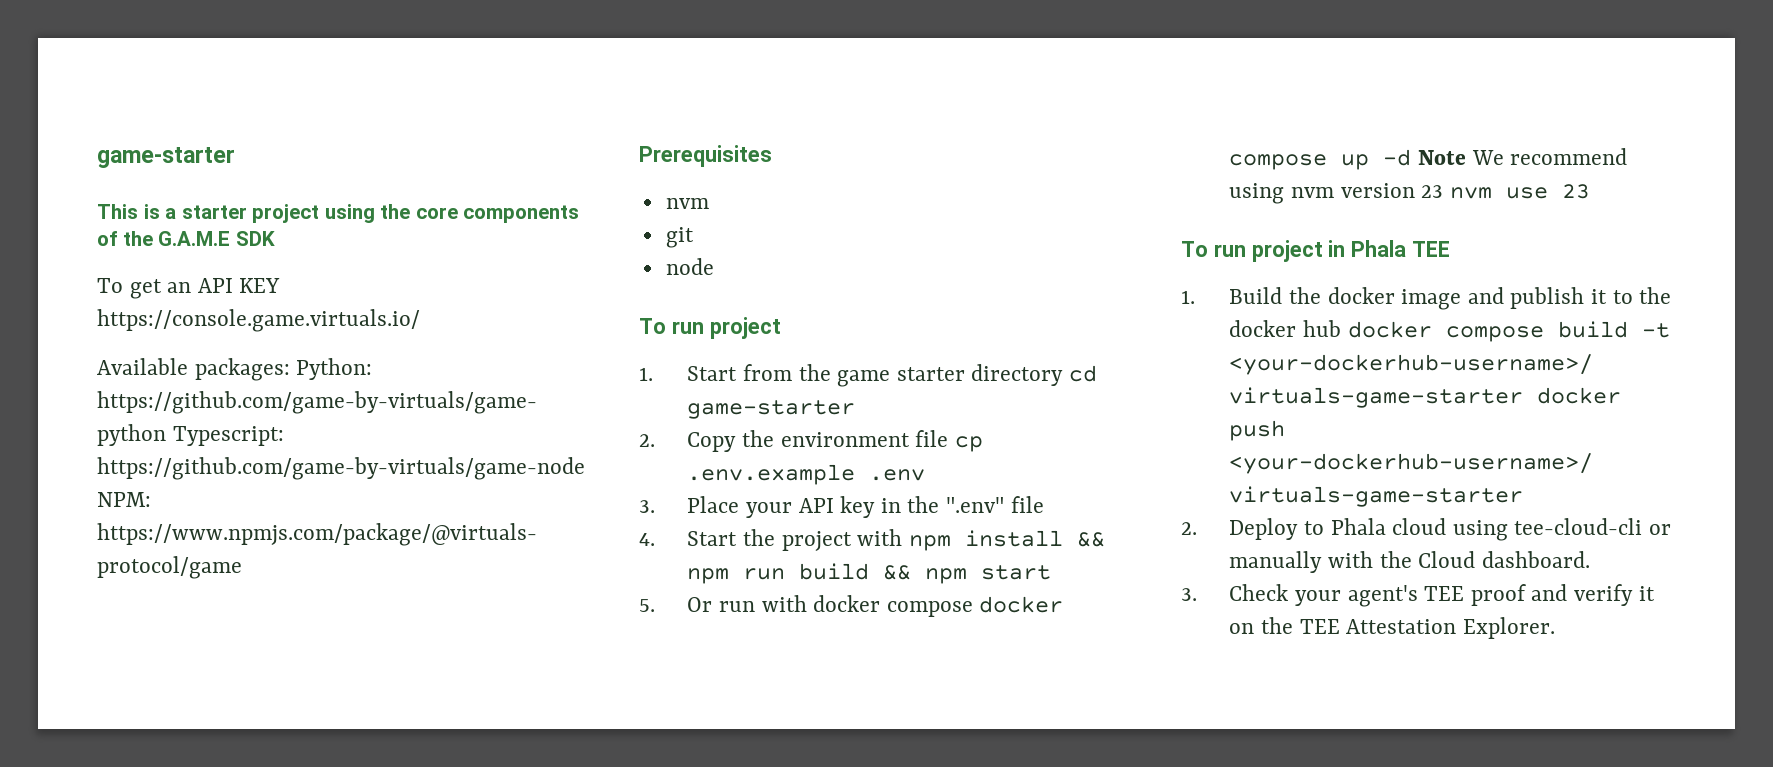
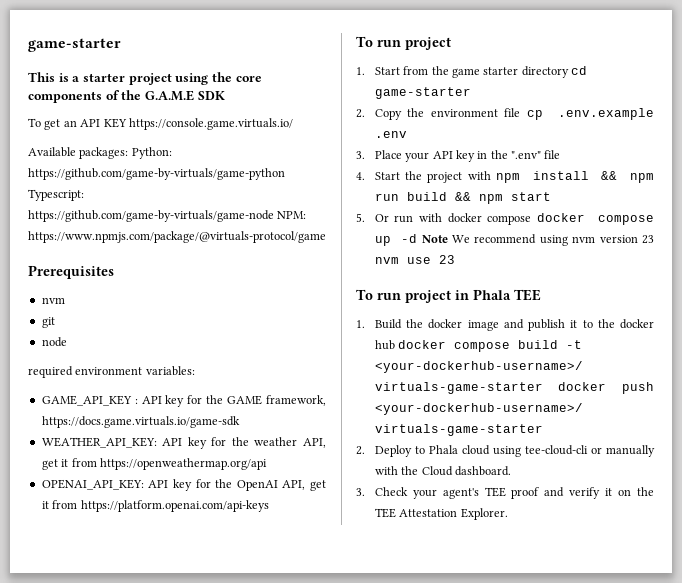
(714, 266) none -> [28,366,195,378] [41,395,326,407] [41,416,240,428] [41,437,326,449] [41,458,267,470] [41,479,326,491] [41,500,269,512] // required environment variables: // GAME_API_KEY : API key for the GAME framework, https://docs.game.virtuals.io/game-sdk // WEATHER_API_KEY: API key for the weather API, get it from https://openweathermap.org/api // OPENAI_API_KEY: API key for the OpenAI API, get it from https://platform.openai.com/api-keys

